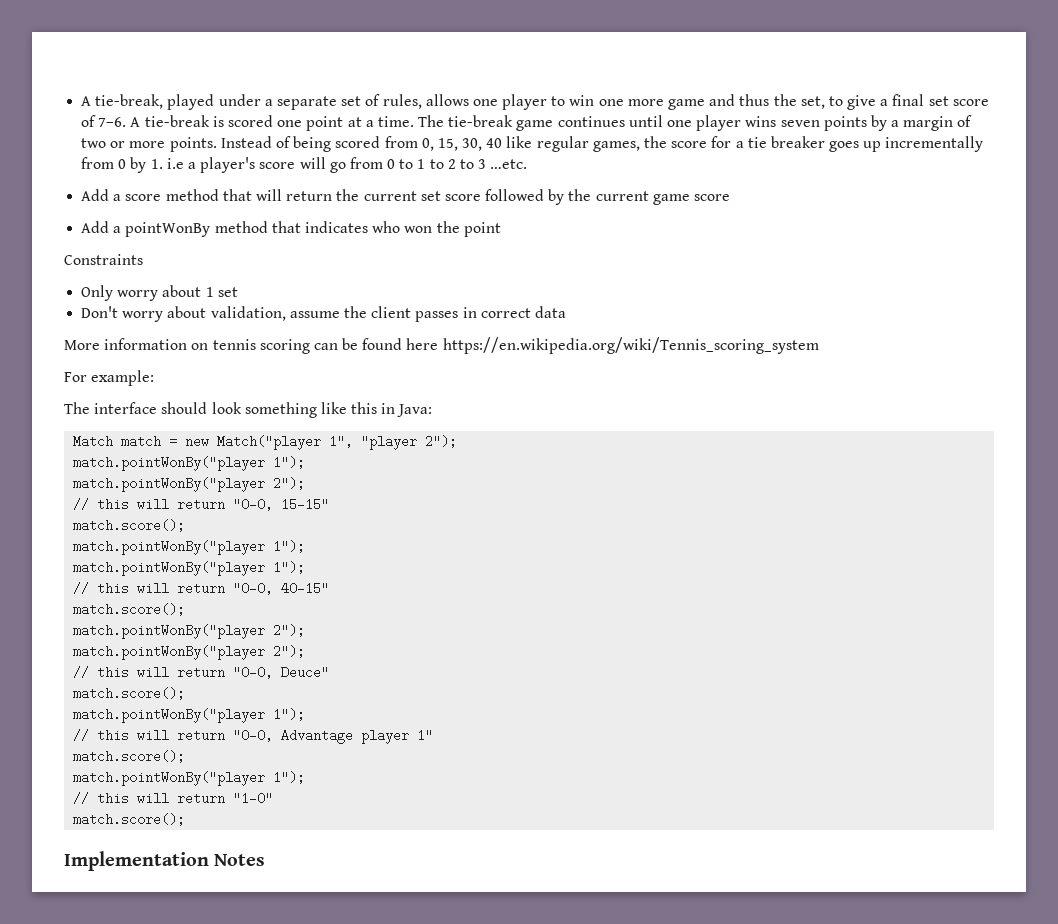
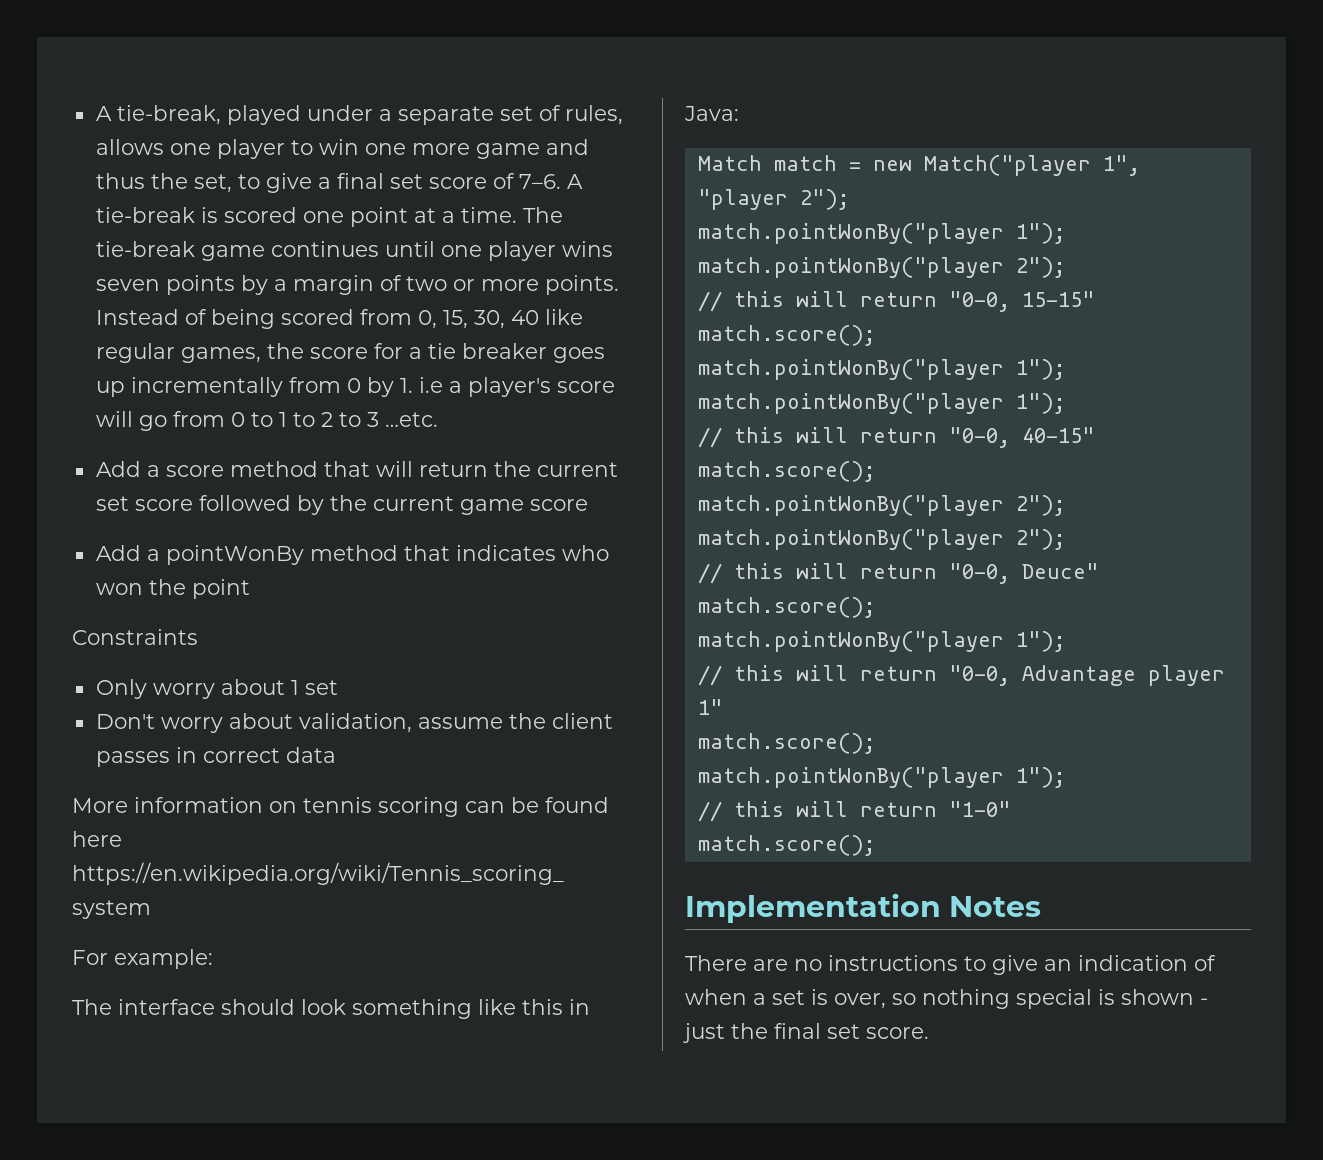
(266, 860) none -> [685,955,1216,975] [685,989,1208,1009] [683,1023,929,1043] // There are no instructions to give an indication of when a set is over, so nothing special is shown - just the final set score.

